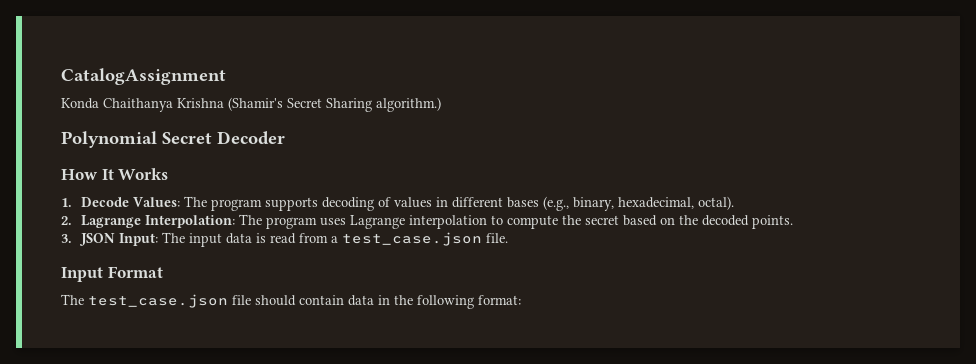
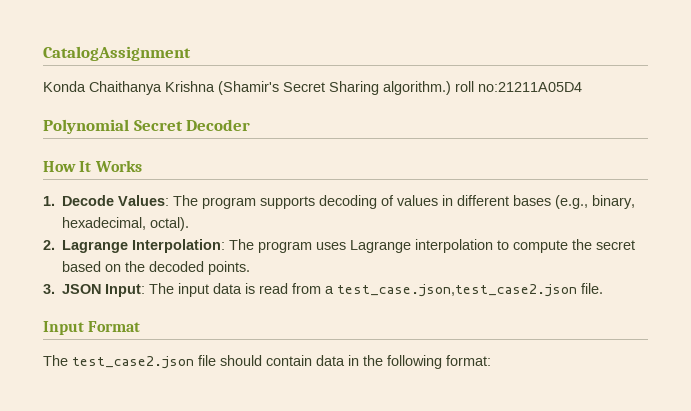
(441, 104) none -> [455,81,582,92] roll no:21211A05D4
[342,232,483,246] test_case.json -> [337,284,578,297] test_case.json,test_case2.json
[88,294,228,308] test_case.json -> [72,356,194,369] test_case2.json

